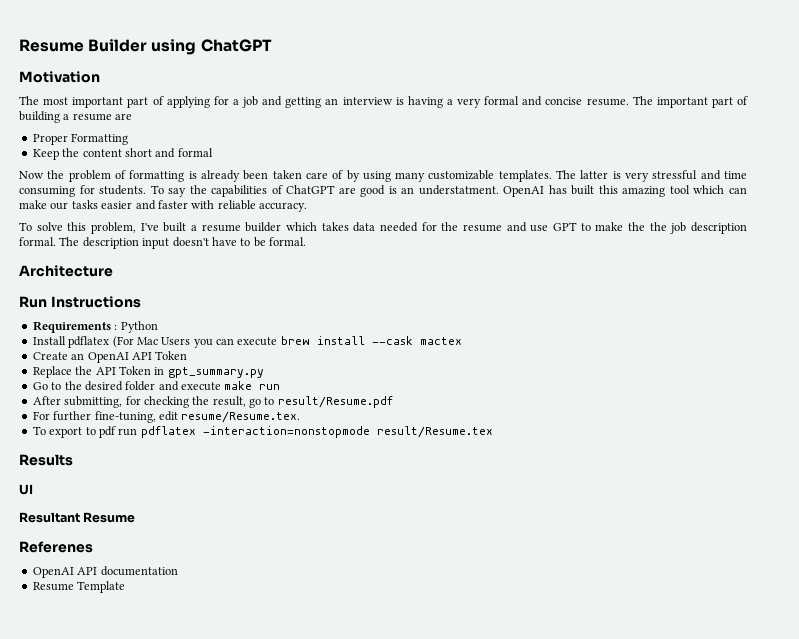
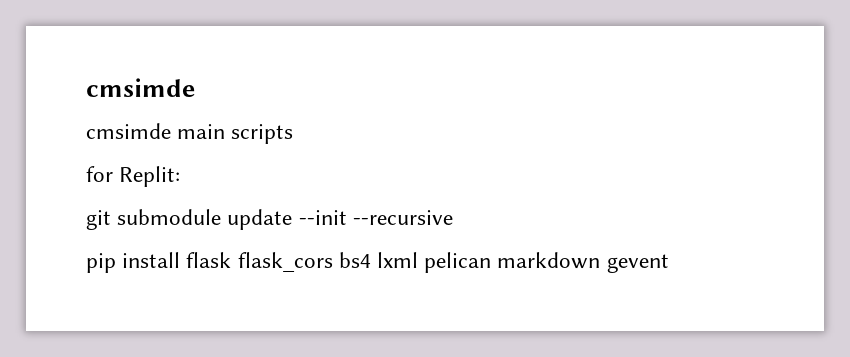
[19,39,272,55] [19,71,100,83] [19,96,748,108] [19,111,133,123] [32,133,129,145] [32,148,213,160] [19,170,748,182] [19,185,747,197] [19,200,307,212] [19,222,747,234] [19,237,306,249] [19,265,113,277] [19,296,141,308] [32,321,158,333] [32,336,462,348] [32,351,188,363] [32,366,264,378] [32,381,281,391] [32,396,393,408] [32,411,301,423] [32,426,493,438] [19,454,73,466] [19,484,33,495] [19,512,136,523] [19,541,93,553] [32,566,178,578] [32,581,126,593] Resume Builder using ChatGPT // Motivation // The most important part of applying for a job and getting an interview is having a very formal and concise resume. The important part of building a resume are // Proper Formatting // Keep the content short and formal // Now the problem of formatting is already been taken care of by using many customizable templates. The latter is very stressful and time consuming for students. To say the capabilities of ChatGPT are good is an understatment. OpenAI has built this amazing tool which can make our tasks easier and faster with reliable accuracy. // To solve this problem, I've built a resume builder which takes data needed for the resume and use GPT to make the the job description formal. The description input doesn't have to be formal. // Architecture // Run Instructions // Requirements : Python // Install pdflatex (For Mac Users you can execute brew install --cask mactex // Create an OpenAI API Token // Replace the API Token in gpt_summary.py // Go to the desired folder and execute make run // After submitting, for checking the result, go to result/Resume.pdf // For further fine-tuning, edit resume/Resume.tex. // To export to pdf run pdflatex -interaction=nonstopmode result/Resume.tex // Results // UI // Resultant Resume // Referenes // OpenAI API documentation // Resume Template -> [86,78,195,97] [86,123,294,144] [86,166,181,187] [86,209,453,230] [86,252,669,273] cmsimde // cmsimde main scripts // for Replit: // git submodule update --init --recursive // pip install flask flask_cors bs4 lxml pelican markdown gevent

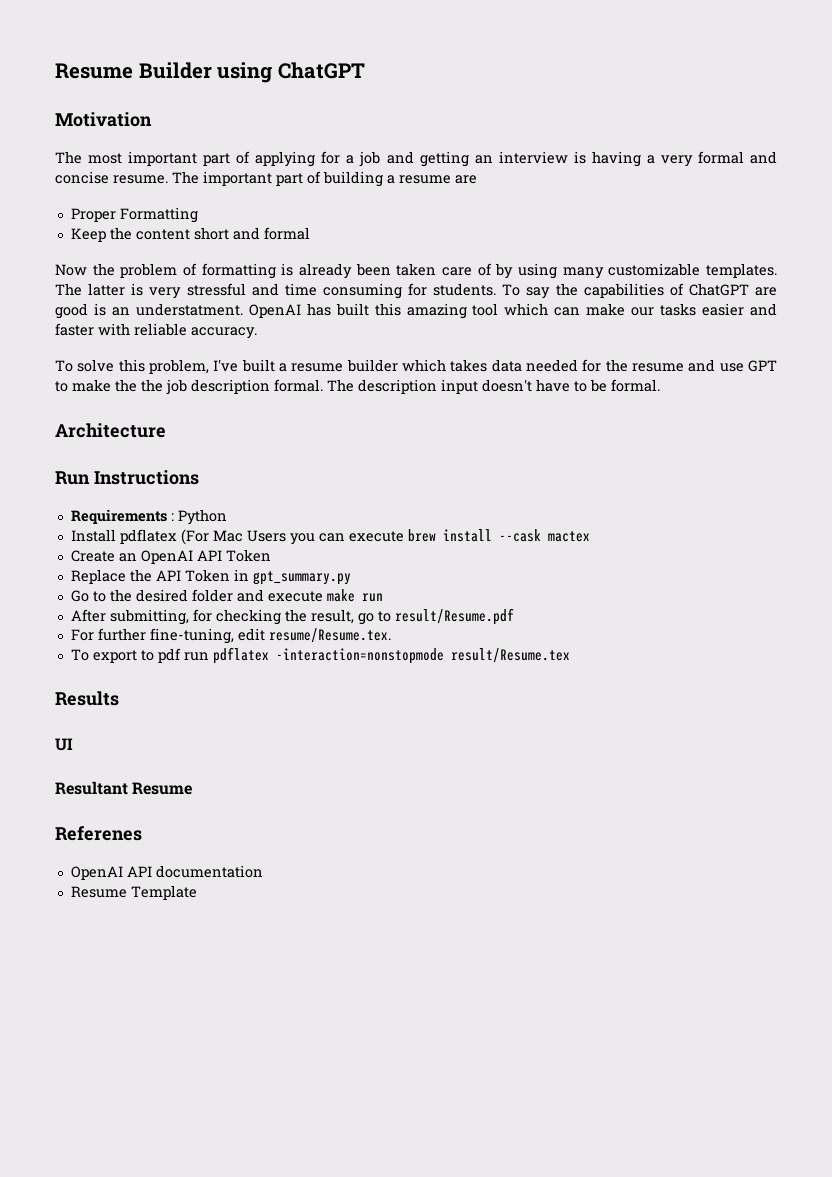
[86,78,195,97] [86,123,294,144] [86,166,181,187] [86,209,453,230] [86,252,669,273] cmsimde // cmsimde main scripts // for Replit: // git submodule update --init --recursive // pip install flask flask_cors bs4 lxml pelican markdown gevent -> [55,62,365,83] [55,112,152,127] [55,151,777,167] [55,171,477,187] [70,207,198,223] [70,227,310,242] [55,263,777,279] [55,283,777,299] [55,303,777,319] [55,323,257,339] [55,359,778,374] [55,379,660,395] [55,423,166,438] [55,470,199,485] [70,509,227,525] [70,529,590,545] [70,549,271,564] [70,569,351,585] [70,589,383,602] [70,608,514,625] [70,628,391,644] [70,647,570,664] [55,691,119,706] [55,738,73,751] [55,781,193,795] [55,826,142,841] [70,865,263,880] [70,885,197,900] Resume Builder using ChatGPT // Motivation // The most important part of applying for a job and getting an interview is having a very formal and concise resume. The important part of building a resume are // Proper Formatting // Keep the content short and formal // Now the problem of formatting is already been taken care of by using many customizable templates. The latter is very stressful and time consuming for students. To say the capabilities of ChatGPT are good is an understatment. OpenAI has built this amazing tool which can make our tasks easier and faster with reliable accuracy. // To solve this problem, I've built a resume builder which takes data needed for the resume and use GPT to make the the job description formal. The description input doesn't have to be formal. // Architecture // Run Instructions // Requirements : Python // Install pdflatex (For Mac Users you can execute brew install --cask mactex // Create an OpenAI API Token // Replace the API Token in gpt_summary.py // Go to the desired folder and execute make run // After submitting, for checking the result, go to result/Resume.pdf // For further fine-tuning, edit resume/Resume.tex. // To export to pdf run pdflatex -interaction=nonstopmode result/Resume.tex // Results // UI // Resultant Resume // Referenes // OpenAI API documentation // Resume Template

